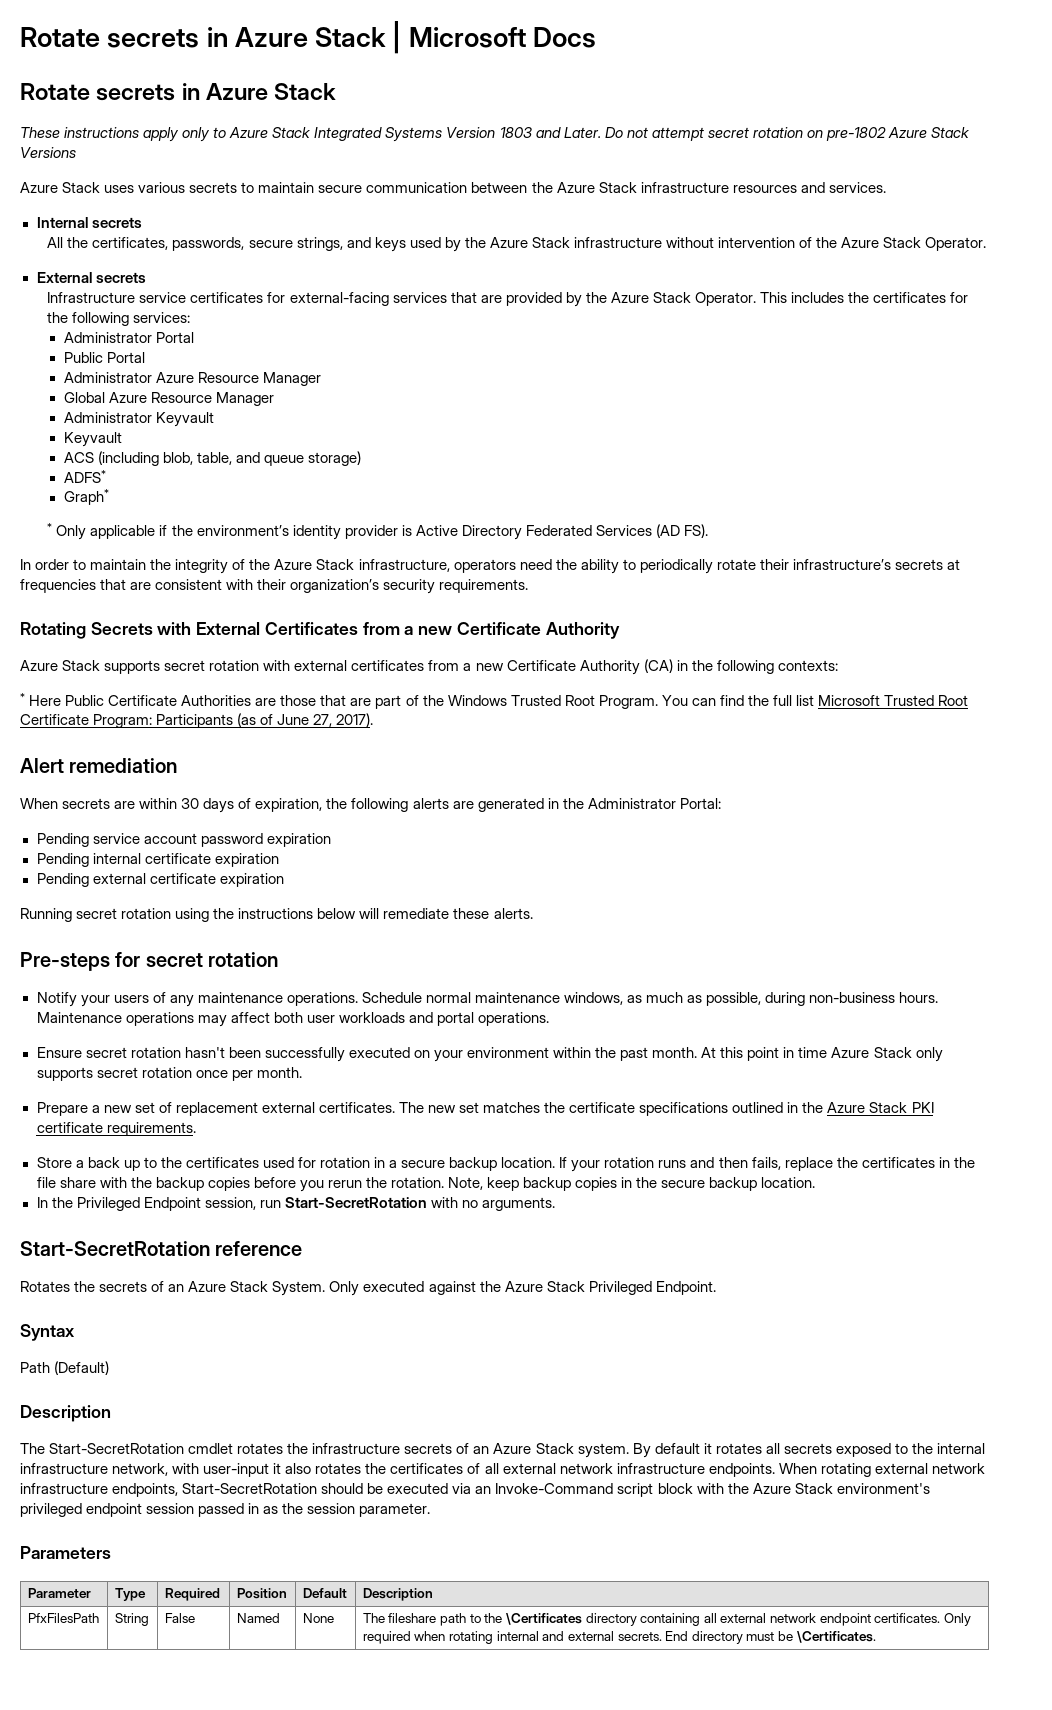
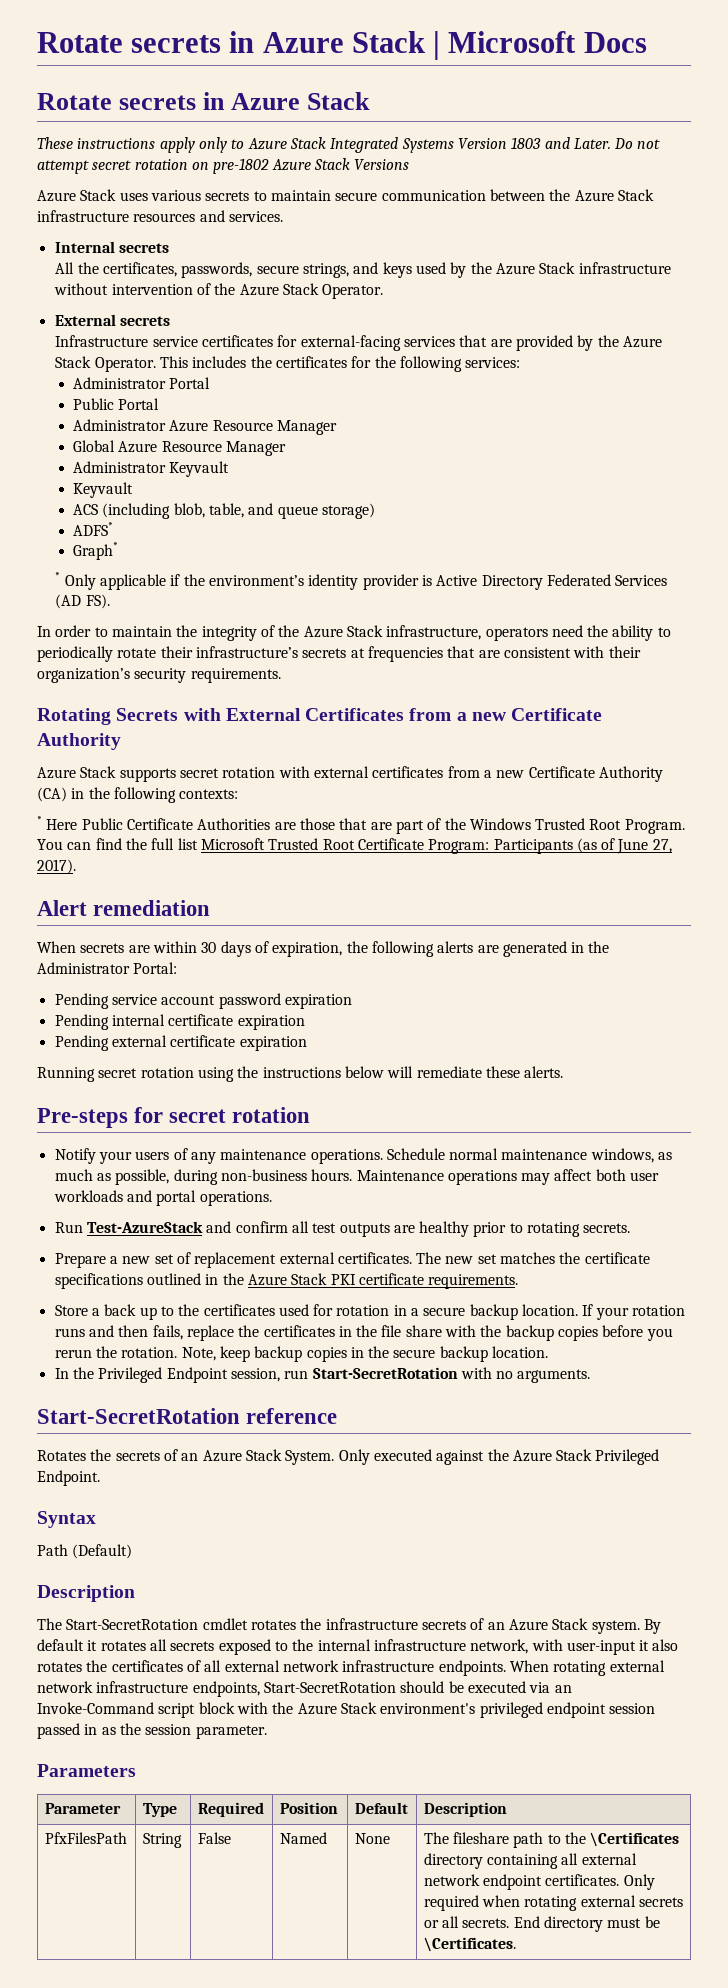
[36,1047,943,1062] [36,1067,302,1081] Ensure secret rotation hasn't been successfully executed on your environment within the past month. At this point in time Azure Stack only supports secret rotation once per month. -> [54,1221,631,1237] Run Test-AzureStack and confirm all test outputs are healthy prior to rotating secrets.
[496,1631,614,1641] internal and external -> [580,1895,684,1907] [423,1916,460,1928] external secrets or all

